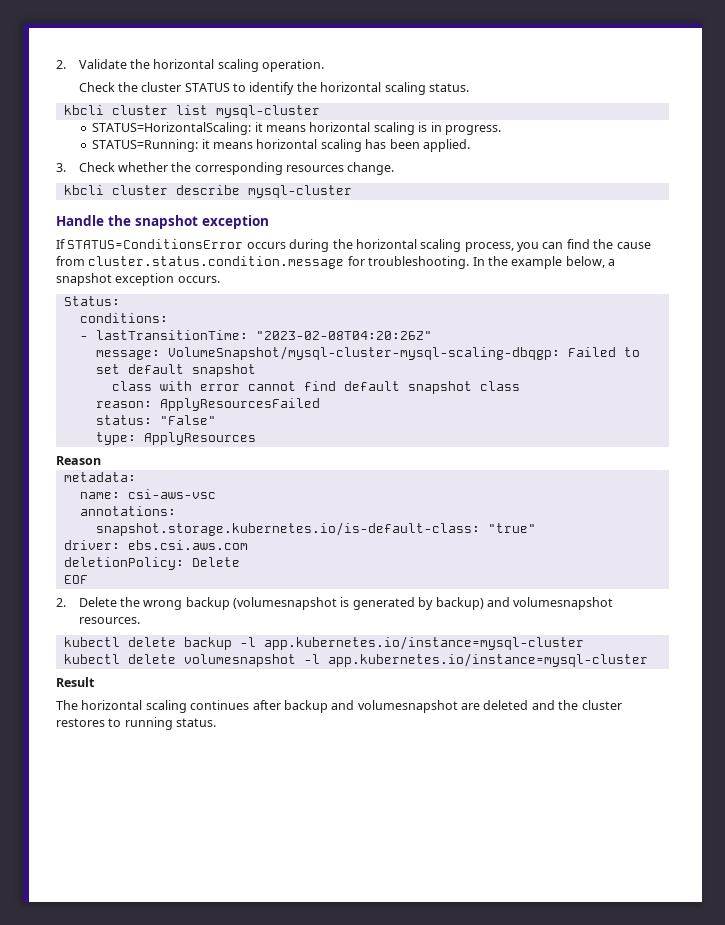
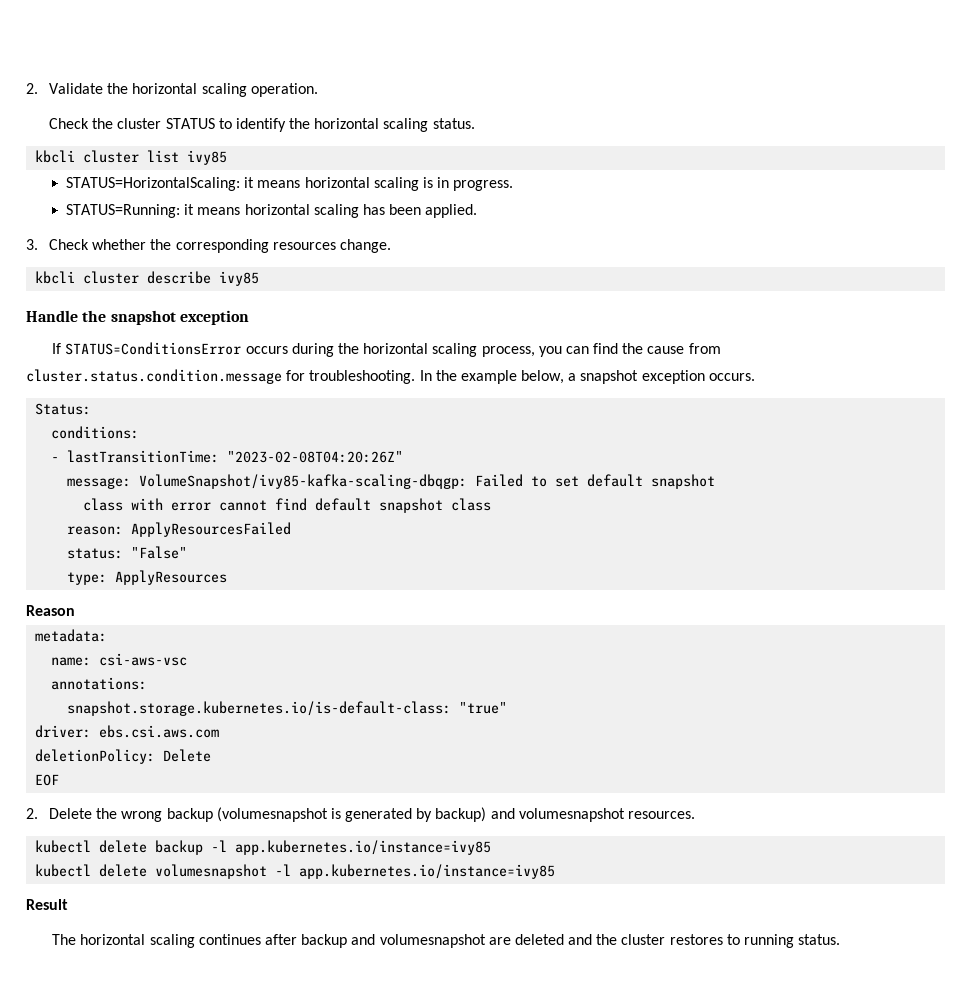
[215,105,320,118] mysql-cluster -> [187,150,228,165] ivy85
[247,185,352,198] mysql-cluster -> [219,271,260,286] ivy85
[167,346,560,360] VolumeSnapshot/mysql-cluster-mysql-scaling-dbqgp: -> [139,474,468,489] VolumeSnapshot/ivy85-kafka-scaling-dbqgp:
[263,636,584,650] app.kubernetes.io/instance=mysql-cluster -> [235,840,492,855] app.kubernetes.io/instance=ivy85
[327,653,648,667] app.kubernetes.io/instance=mysql-cluster -> [299,864,556,879] app.kubernetes.io/instance=ivy85

